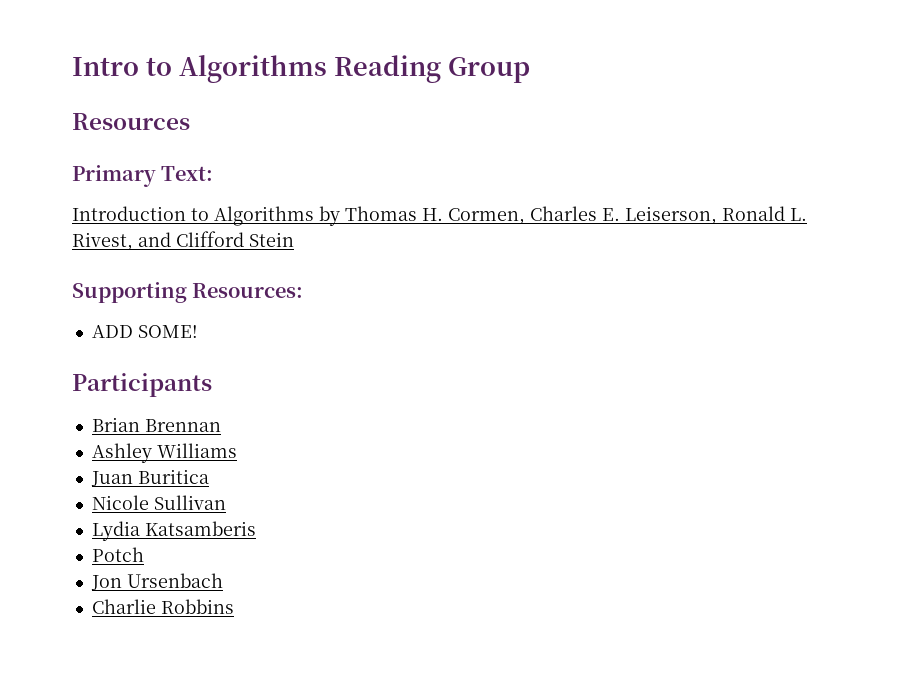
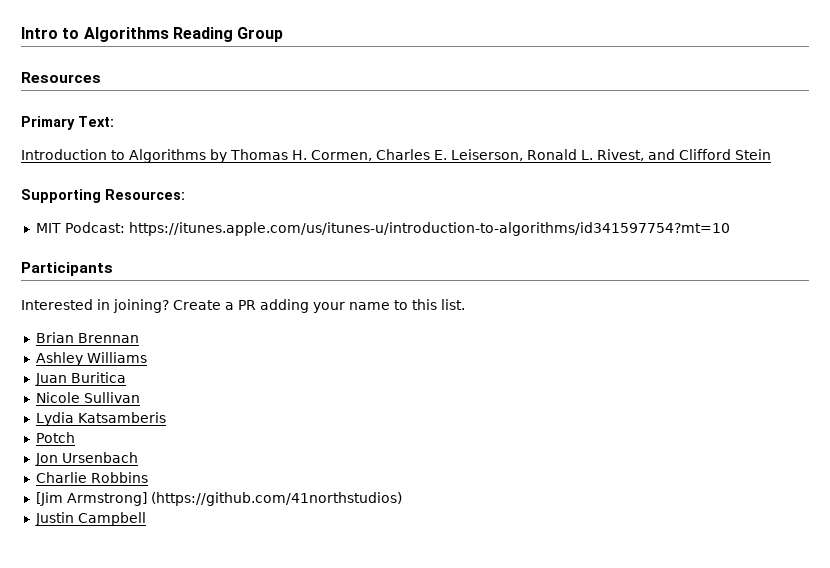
[91,325,198,338] [72,373,212,397] ADD SOME! // Participants -> [35,222,730,236] [21,262,113,276] [21,299,465,313] MIT Podcast: https://itunes.apple.com/us/itunes-u/introduction-to-algorithms/id341597754?mt=10 // Participants // Interested in joining? Create a PR adding your name to this list.
(234, 606) none -> [35,492,402,506] [34,512,146,526] // [Jim Armstrong] (https://github.com/41northstudios) // Justin Campbell

